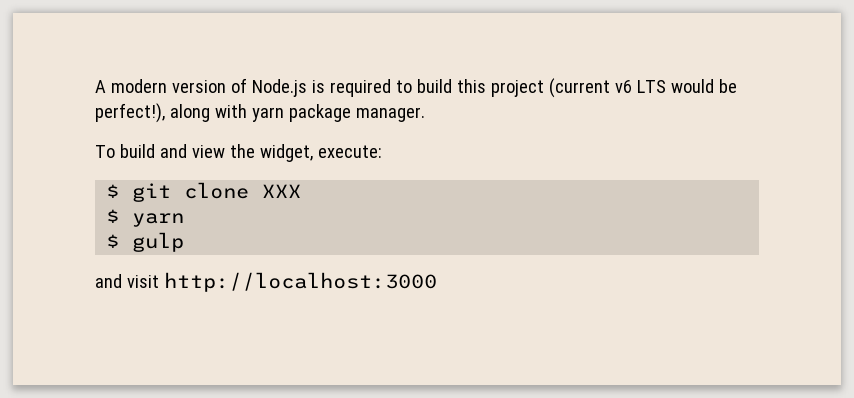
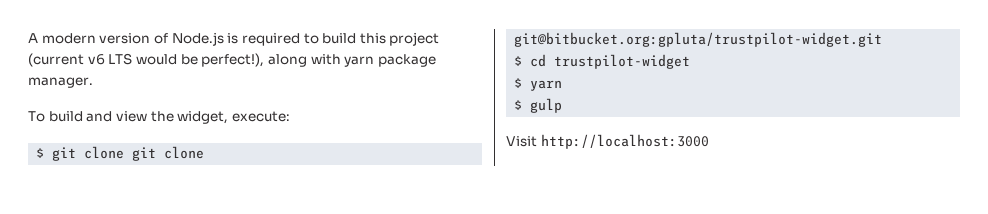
[262,184,302,198] XXX -> [132,146,205,161] [514,32,883,47] [514,54,691,69] git clone git@bitbucket.org:gpluta/trustpilot-widget.git // $ cd trustpilot-widget
[95,274,159,288] and visit -> [506,136,537,147] Visit

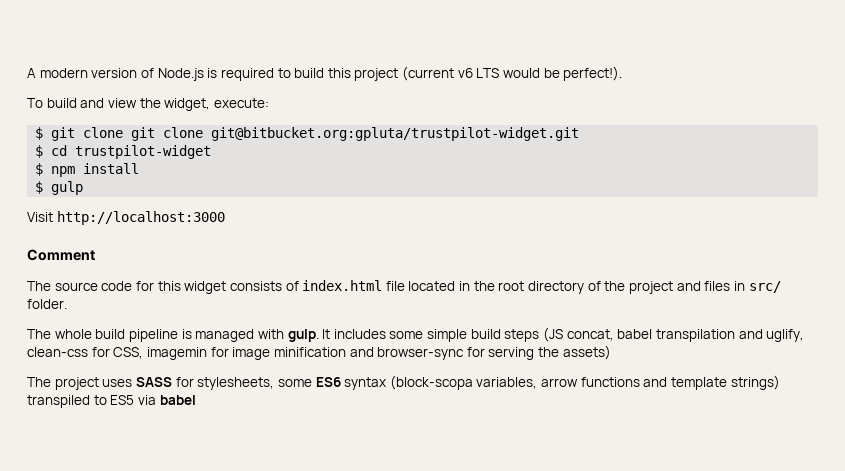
[201,53,436,67] [28,77,93,88] perfect!), along with yarn package manager. -> [563,66,623,81] perfect!).
[530,80,563,91] yarn -> [51,163,140,177] npm install
(709, 141) none -> [27,249,95,261] [27,280,781,294] [27,299,67,309] [27,327,805,342] [27,345,611,360] [27,375,780,390] [27,395,196,408] // Comment // The source code for this widget consists of index.html file located in the root directory of the project and files in src/ folder. // The whole build pipeline is managed with gulp. It includes some simple build steps (JS concat, babel transpilation and uglify, clean-css for CSS, imagemin for image minification and browser-sync for serving the assets) // The project uses SASS for stylesheets, some ES6 syntax (block-scopa variables, arrow functions and template strings) transpiled to ES5 via babel

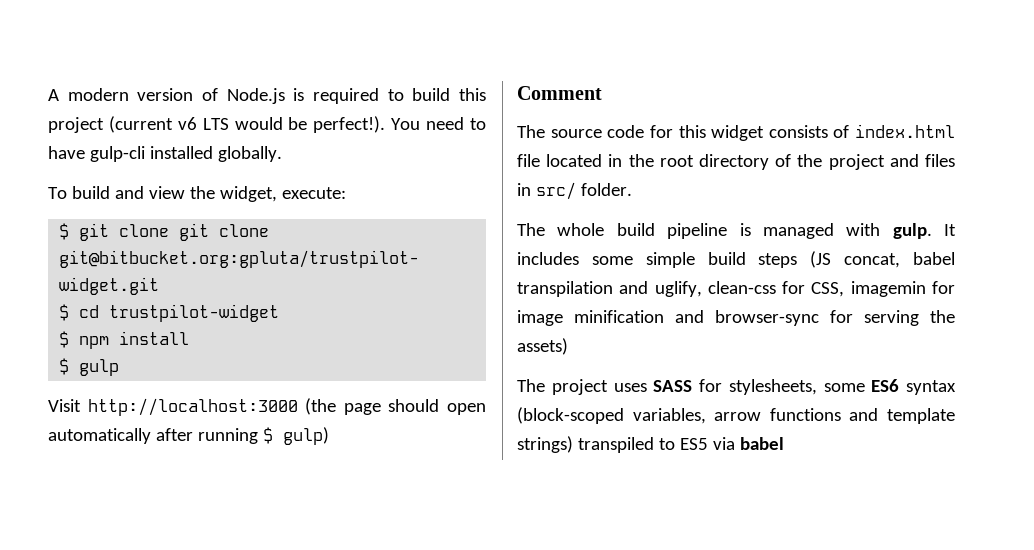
(623, 73) none -> [391,117,487,130] [48,146,282,162] You need to have gulp-cli installed globally.
(225, 218) none -> [305,398,487,415] [48,427,329,445] (the page should open automatically after running $ gulp)
[389,375,473,390] (block-scopa -> [517,407,624,424] (block-scoped

